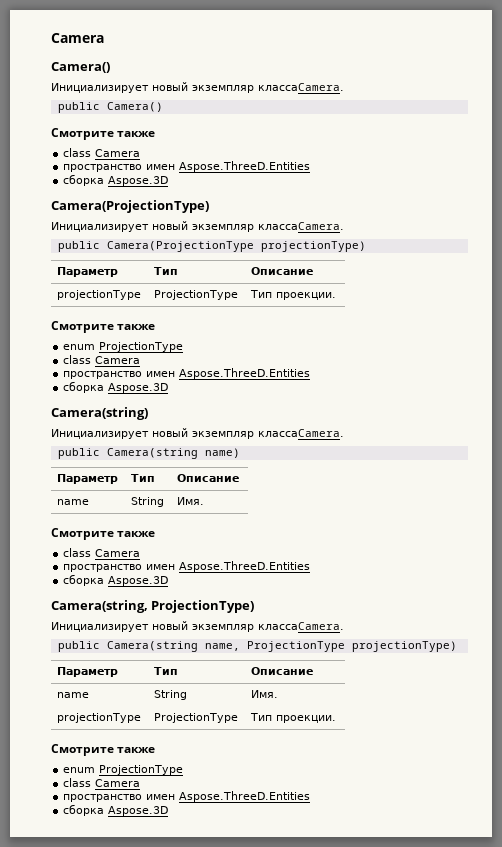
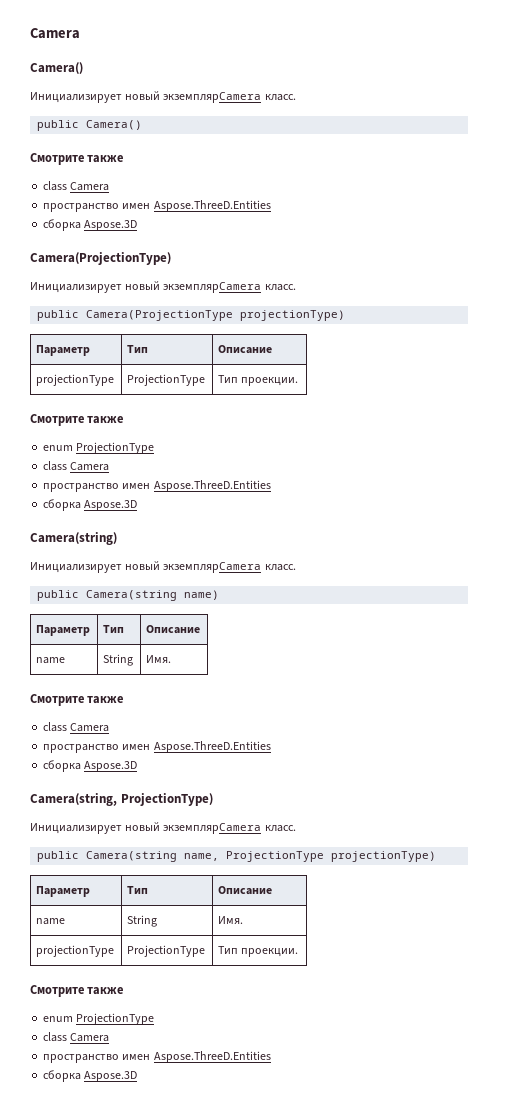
[192,83,344,93] экземпляр классаCamera. -> [163,92,296,103] экземплярCamera класс.
[192,222,344,232] экземпляр классаCamera. -> [163,282,296,293] экземплярCamera класс.
[192,429,344,439] экземпляр классаCamera. -> [163,562,296,573] экземплярCamera класс.
[192,622,344,632] экземпляр классаCamera. -> [163,823,296,834] экземплярCamera класс.

